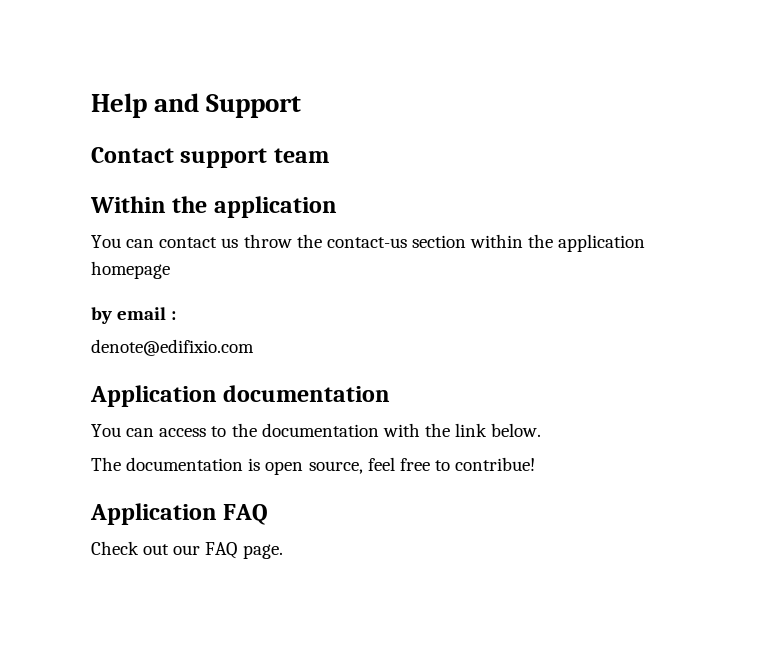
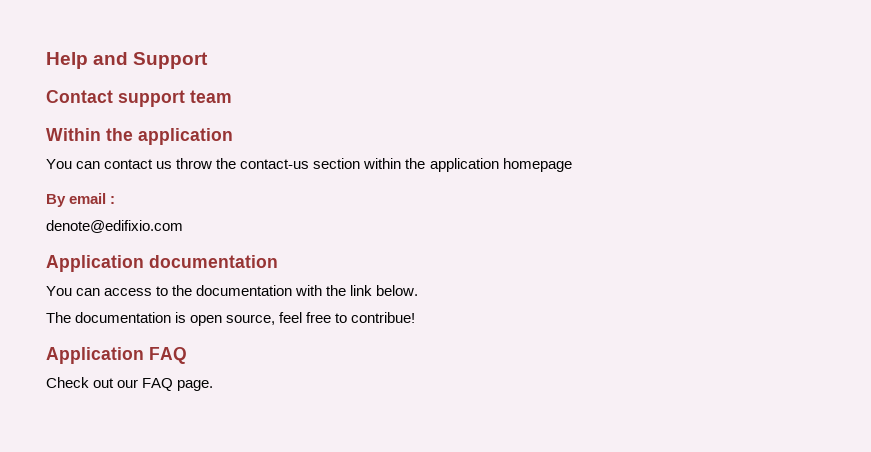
[91,307,112,324] by -> [46,194,66,207] By

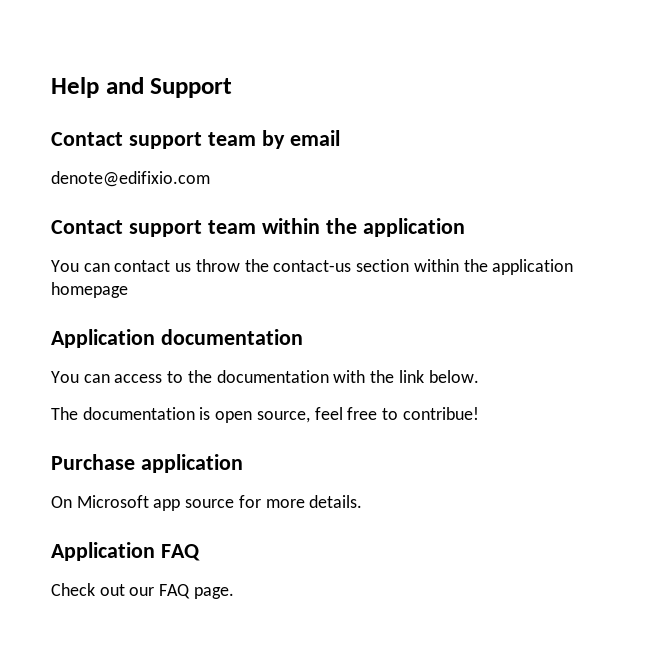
[46,128,101,141] // Within -> [261,130,340,149] [51,171,210,187] [51,218,320,237] by email // denote@edifixio.com // Contact support team within
[46,193,116,207] [46,220,183,233] // By email : // denote@edifixio.com -> (128, 290) none
(416, 317) none -> [51,454,243,473] [51,495,363,511] // Purchase application // On Microsoft app source for more details.

